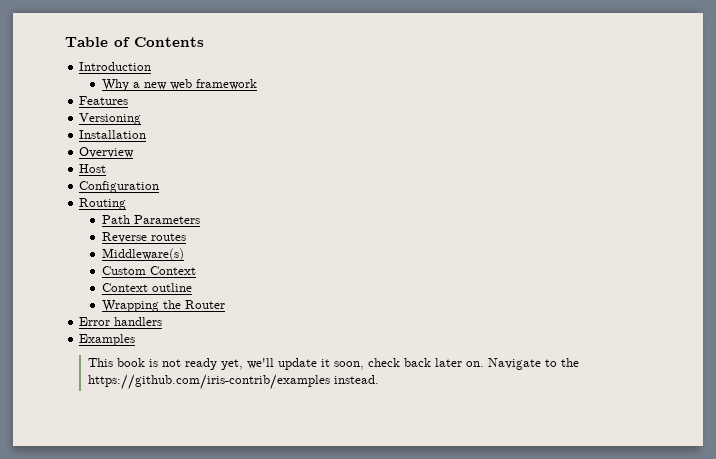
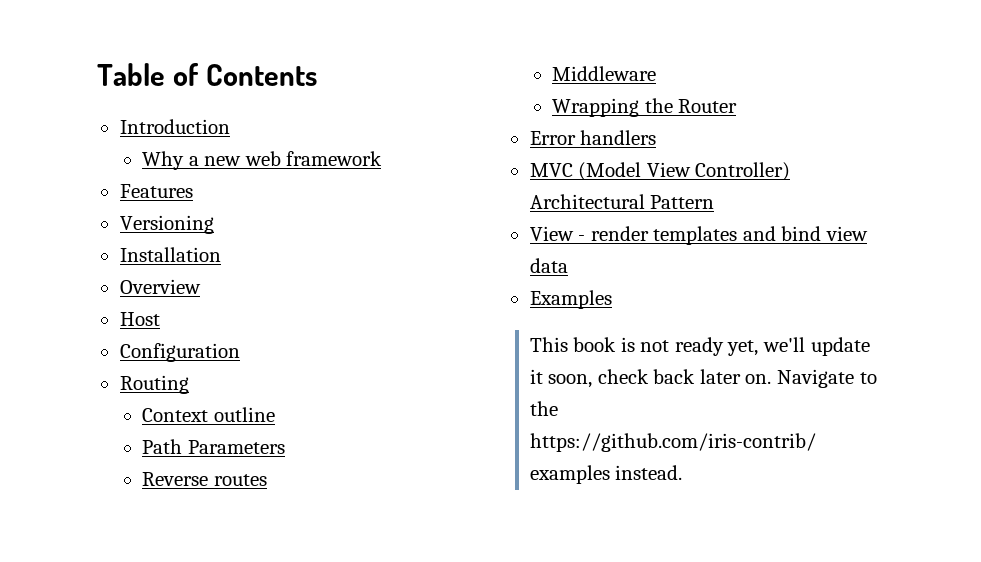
(127, 204) none -> [142,407,275,422] // Context outline
[101,248,184,261] [101,266,196,275] [101,283,192,292] Middleware(s) // Custom Context // Context outline -> [552,66,657,81] Middleware
(163, 321) none -> [529,162,791,181] [529,194,715,209] [529,226,868,245] [529,258,568,273] // MVC (Model View Controller) Architectural Pattern // View - render templates and bind view data

